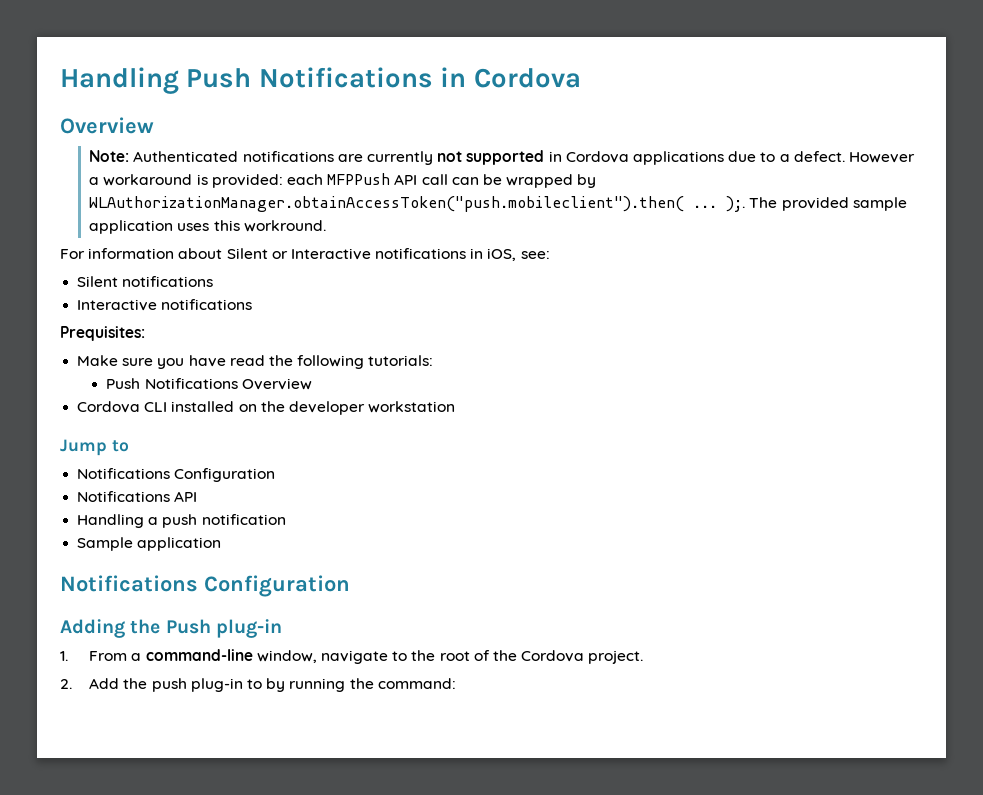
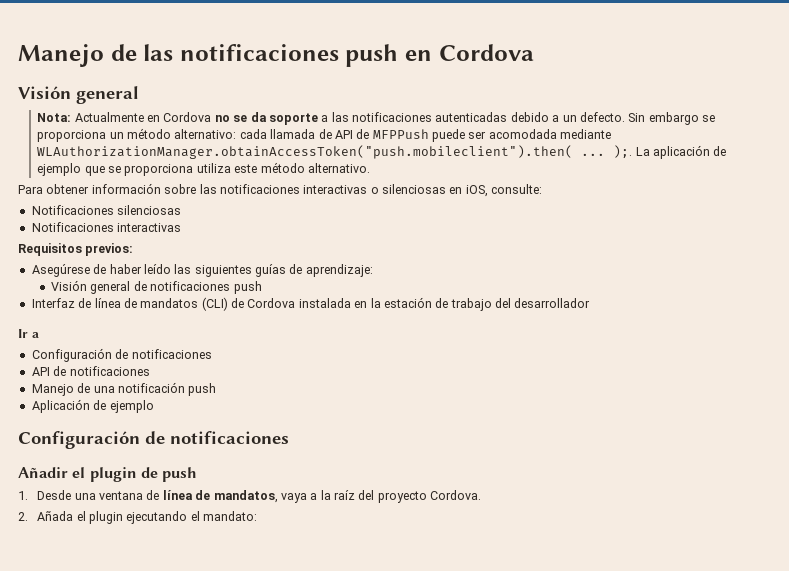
[60,67,581,94] [60,117,154,134] [89,150,915,165] [89,173,597,188] [89,196,907,212] [89,220,326,234] [60,248,550,261] [77,276,214,287] [77,299,253,311] [60,326,145,341] [77,355,434,369] [106,378,312,390] [77,401,456,415] [60,439,129,456] [77,468,276,482] [77,491,198,502] [77,514,286,528] [77,537,222,551] [60,575,350,597] [60,619,282,638] [60,649,644,664] [60,678,456,692] Handling Push Notifications in Cordova // Overview // Note: Authenticated notifications are currently not supported in Cordova applications due to a defect. However a workaround is provided: each MFPPush API call can be wrapped by WLAuthorizationManager.obtainAccessToken("push.mobileclient").then( ... );. The provided sample application uses this workround. // For information about Silent or Interactive notifications in iOS, see: // Silent notifications // Interactive notifications // Prequisites: // Make sure you have read the following tutorials: // Push Notifications Overview // Cordova CLI installed on the developer workstation // Jump to // Notifications Configuration // Notifications API // Handling a push notification // Sample application // Notifications Configuration // Adding the Push plug-in // 1. From a command-line window, navigate to the root of the Cordova project. // 2. Add the push plug-in to by running the command: -> [18,44,534,67] [18,86,139,104] [37,112,716,125] [37,128,612,142] [37,145,727,159] [37,162,370,176] [18,183,543,197] [31,205,182,215] [31,222,182,232] [18,243,134,256] [31,264,373,277] [51,280,262,294] [31,297,591,311] [18,329,39,338] [31,348,212,362] [31,366,150,376] [31,382,217,396] [31,399,154,413] [18,431,289,449] [18,467,198,482] [18,490,482,503] [18,511,258,524] Manejo de las notificaciones push en Cordova // Visión general // Nota: Actualmente en Cordova no se da soporte a las notificaciones autenticadas debido a un defecto. Sin embargo se proporciona un método alternativo: cada llamada de API de MFPPush puede ser acomodada mediante WLAuthorizationManager.obtainAccessToken("push.mobileclient").then( ... );. La aplicación de ejemplo que se proporciona utiliza este método alternativo. // Para obtener información sobre las notificaciones interactivas o silenciosas en iOS, consulte: // Notificaciones silenciosas // Notificaciones interactivas // Requisitos previos: // Asegúrese de haber leído las siguientes guías de aprendizaje: // Visión general de notificaciones push // Interfaz de línea de mandatos (CLI) de Cordova instalada en la estación de trabajo del desarrollador // Ir a // Configuración de notificaciones // API de notificaciones // Manejo de una notificación push // Aplicación de ejemplo // Configuración de notificaciones // Añadir el plugin de push // 1. Desde una ventana de línea de mandatos, vaya a la raíz del proyecto Cordova. // 2. Añada el plugin ejecutando el mandato:

